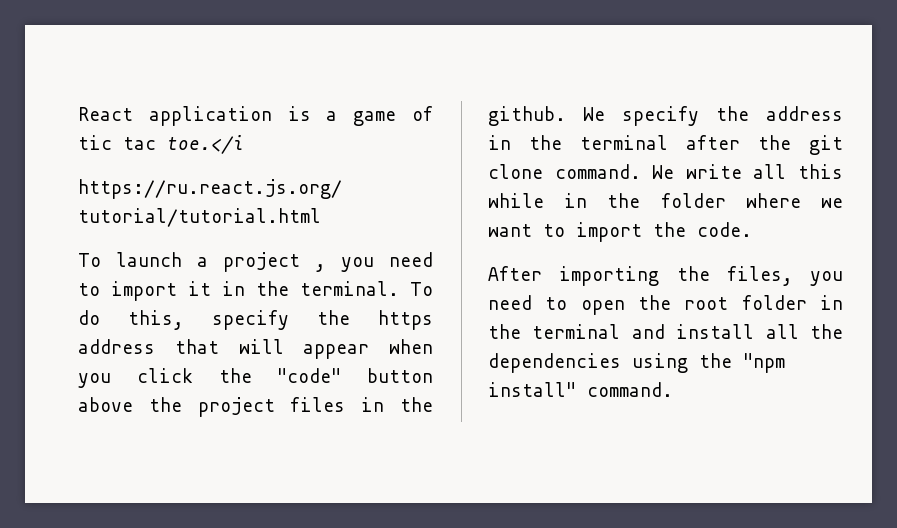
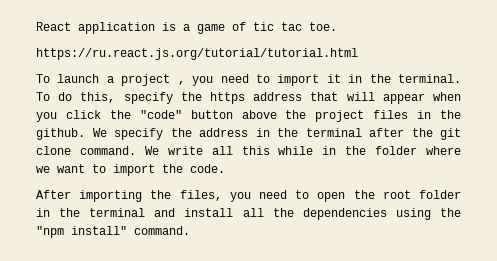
[167,135,244,154] toe.</i -> [309,22,337,31] toe.

